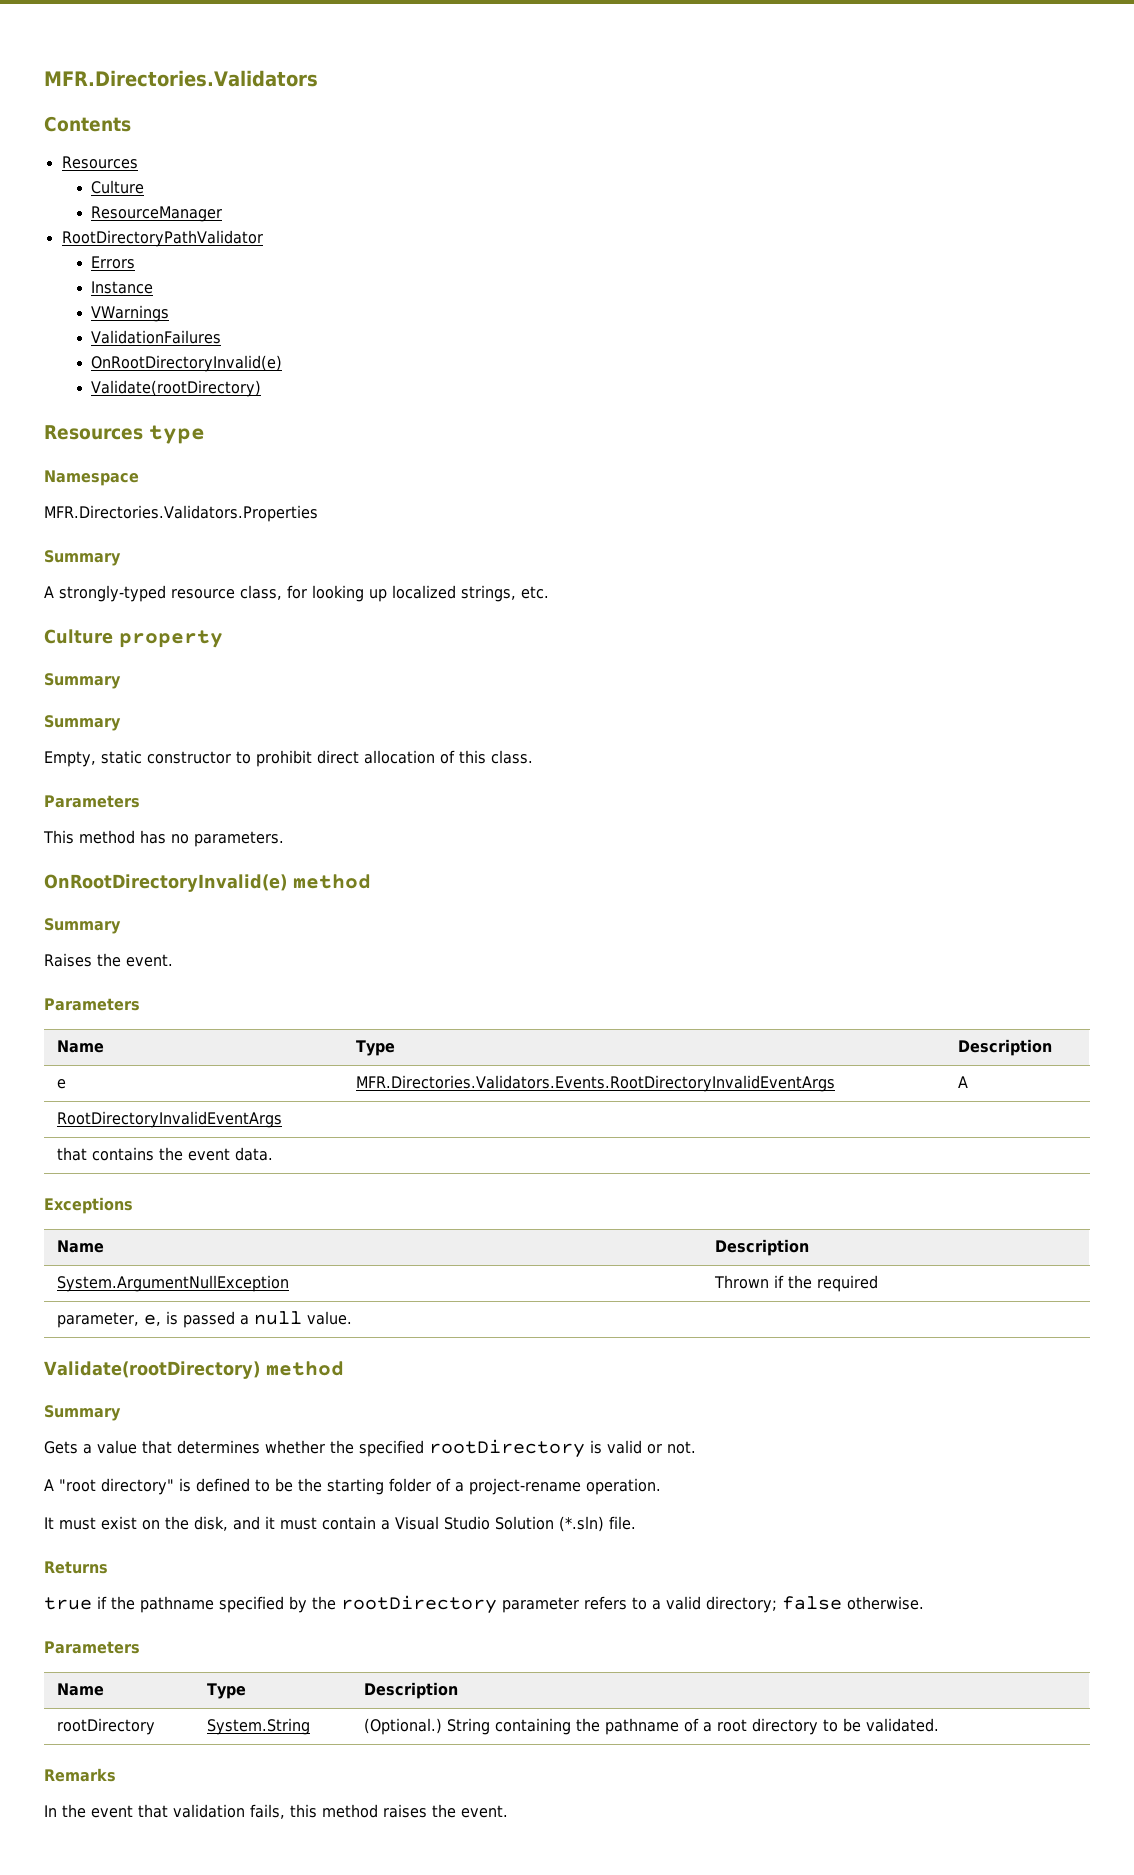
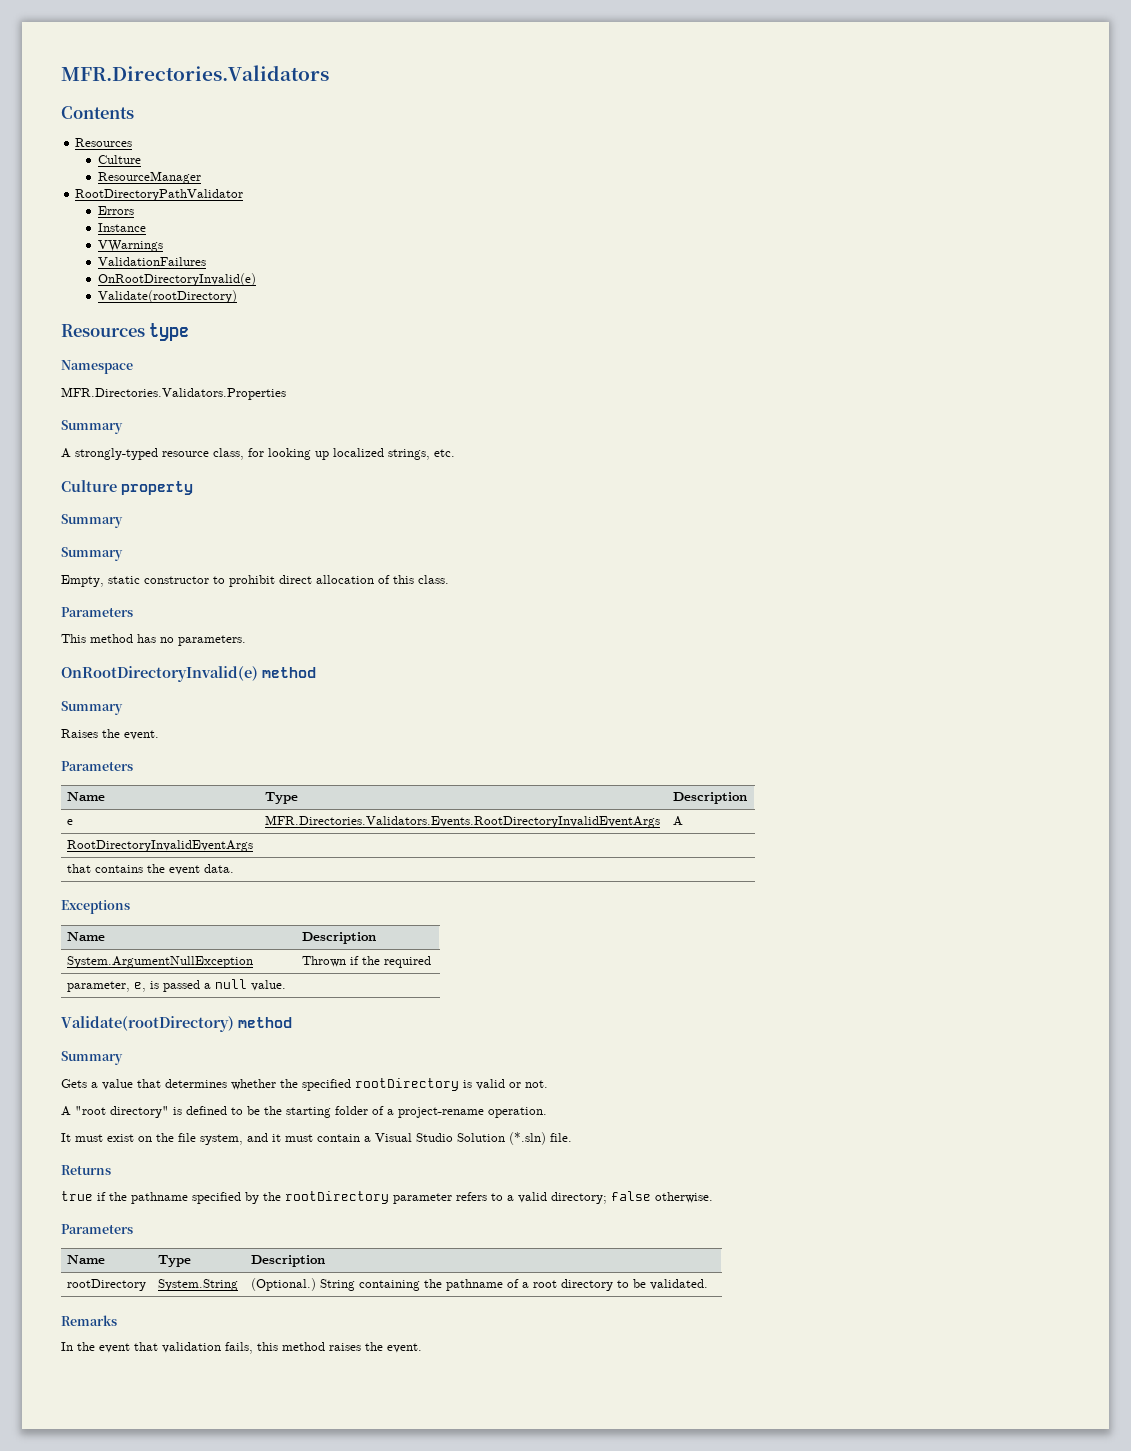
[194,1516,228,1531] disk, -> [178,1133,243,1145] file system,

